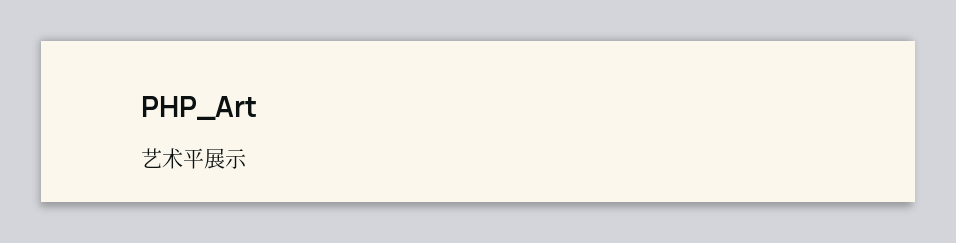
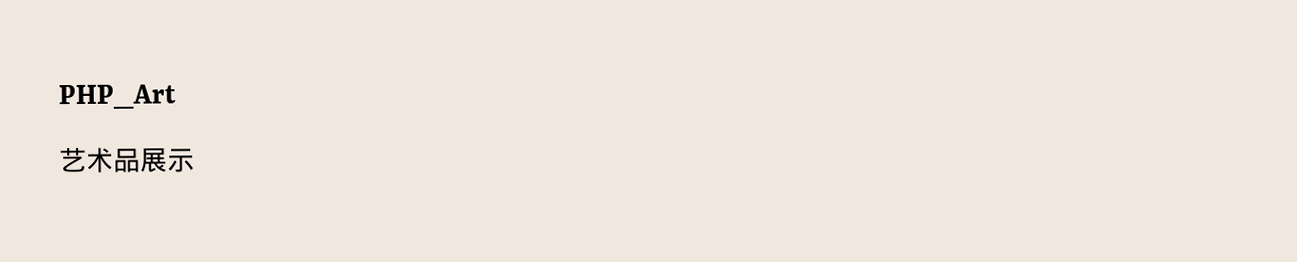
[183,148,204,169] 平 -> [113,148,141,173] 品

